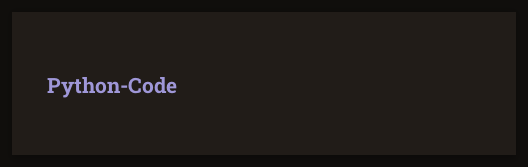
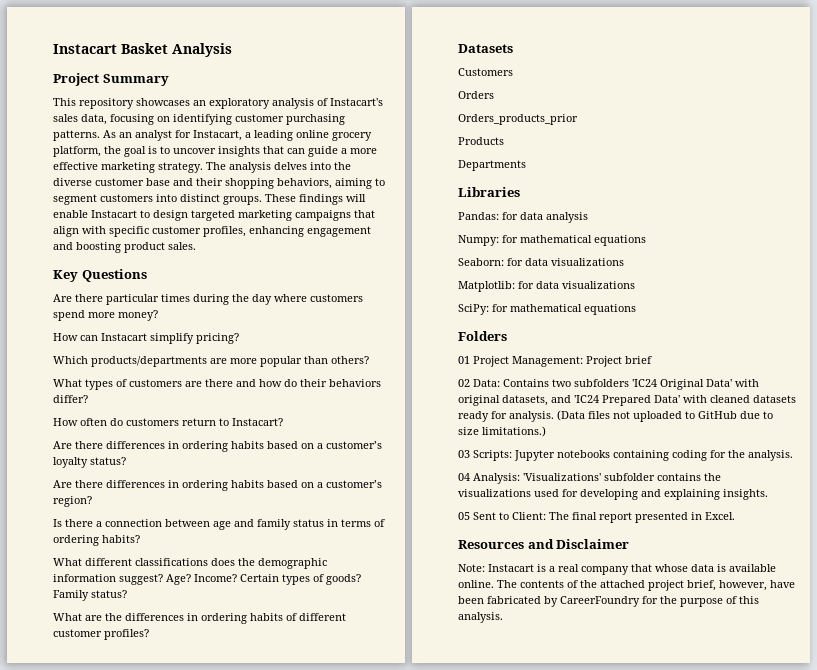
[47,77,177,98] Python-Code -> [53,43,232,57] [53,73,169,86] [53,98,383,109] [53,114,345,125] [53,130,372,141] [53,146,377,157] [53,162,351,173] [53,178,385,189] [53,194,366,205] [53,210,375,221] [53,226,371,237] [53,242,196,253] [53,269,147,282] [53,294,363,305] [53,310,158,321] [53,333,239,344] [53,356,369,367] [53,379,381,390] [53,395,88,403] [53,418,283,426] [53,441,382,452] [53,457,126,468] [53,480,382,491] [53,496,92,507] [53,519,385,530] [53,535,140,546] [53,558,327,569] [53,574,361,585] [53,590,127,601] [53,613,346,624] [53,629,149,640] [458,44,513,53] [458,68,513,76] [458,91,494,99] [458,114,578,125] [458,137,504,145] [458,160,526,171] [458,187,520,197] [458,212,588,223] [458,235,646,246] [458,258,624,266] [458,281,635,292] [458,304,636,315] [458,331,507,341] [458,356,652,367] [458,379,759,390] [458,395,796,406] [458,410,773,422] [458,426,546,437] [458,450,793,461] [458,473,721,484] [458,489,768,500] [458,512,735,523] [458,539,630,549] [458,564,776,575] [458,580,795,591] [458,596,759,607] [458,612,503,623] Instacart Basket Analysis // Project Summary // This repository showcases an exploratory analysis of Instacart's sales data, focusing on identifying customer purchasing patterns. As an analyst for Instacart, a leading online grocery platform, the goal is to uncover insights that can guide a more effective marketing strategy. The analysis delves into the diverse customer base and their shopping behaviors, aiming to segment customers into distinct groups. These findings will enable Instacart to design targeted marketing campaigns that align with specific customer profiles, enhancing engagement and boosting product sales. // Key Questions // Are there particular times during the day where customers spend more money? // How can Instacart simplify pricing? // Which products/departments are more popular than others? // What types of customers are there and how do their behaviors differ? // How often do customers return to Instacart? // Are there differences in ordering habits based on a customer’s loyalty status? // Are there differences in ordering habits based on a customer’s region? // Is there a connection between age and family status in terms of ordering habits? // What different classifications does the demographic information suggest? Age? Income? Certain types of goods? Family status? // What are the differences in ordering habits of different customer profiles? // Datasets // Customers // Orders // Orders_products_prior // Products // Departments // Libraries // Pandas: for data analysis // Numpy: for mathematical equations // Seaborn: for data visualizations // Matplotlib: for data visualizations // SciPy: for mathematical equations // Folders // 01 Project Management: Project brief // 02 Data: Contains two subfolders 'IC24 Original Data' with original datasets, and 'IC24 Prepared Data' with cleaned datasets ready for analysis. (Data files not uploaded to GitHub due to size limitations.) // 03 Scripts: Jupyter notebooks containing coding for the analysis. // 04 Analysis: 'Visualizations' subfolder contains the visualizations used for developing and explaining insights. // 05 Sent to Client: The final report presented in Excel. // Resources and Disclaimer // Note: Instacart is a real company that whose data is available online. The contents of the attached project brief, however, have been fabricated by CareerFoundry for the purpose of this analysis.

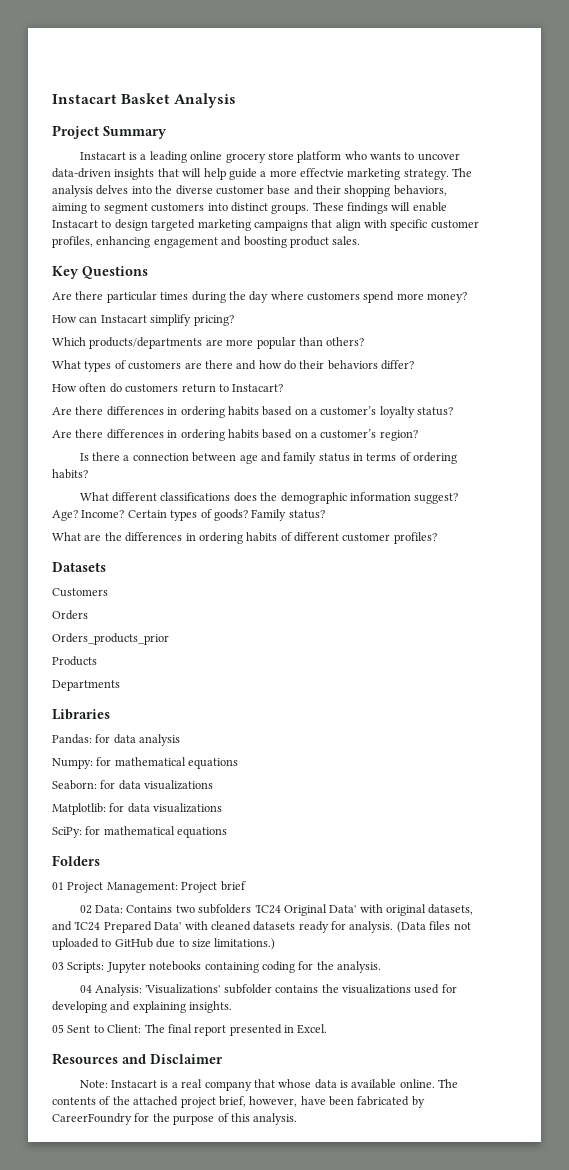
[53,98,383,109] [53,114,345,125] [53,130,372,141] [53,146,157,157] This repository showcases an exploratory analysis of Instacart's sales data, focusing on identifying customer purchasing patterns. As an analyst for Instacart, a leading online grocery platform, the goal is -> [79,151,402,163] Instacart is a leading online grocery store platform who wants
(216, 151) none -> [52,168,111,178] data-driven
[287,148,305,154] can -> [182,168,226,180] will help
[53,162,98,170] effective -> [300,168,344,177] effectvie

